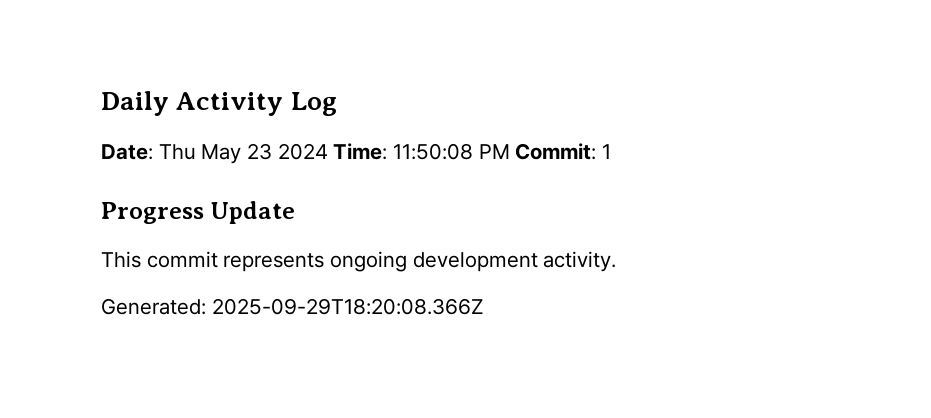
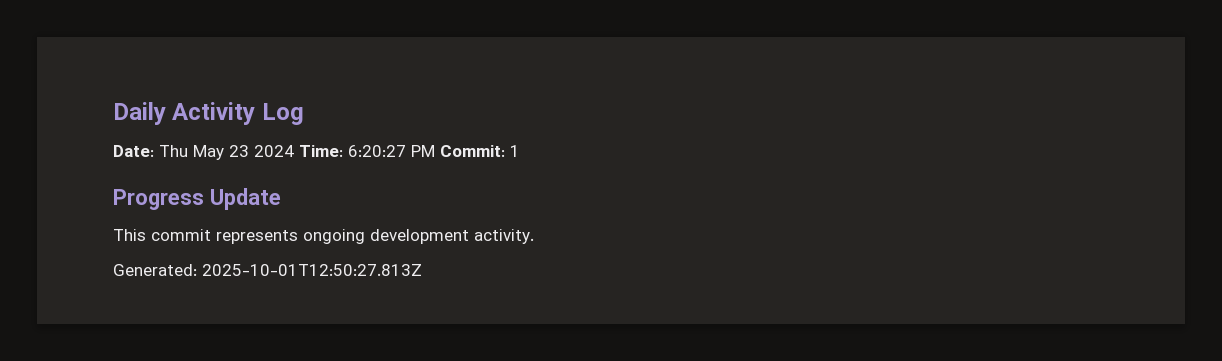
[393,143,474,160] 11:50:08 -> [348,145,406,157] 6:20:27
[211,298,483,315] 2025-09-29T18:20:08.366Z -> [202,264,422,276] 2025-10-01T12:50:27.813Z

